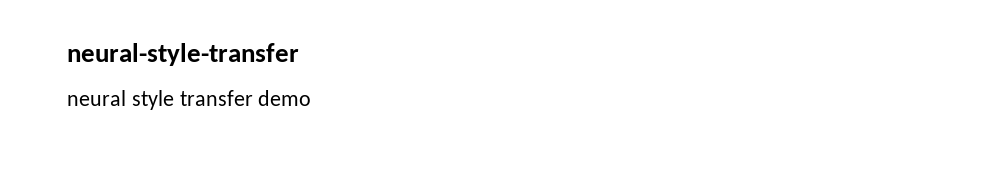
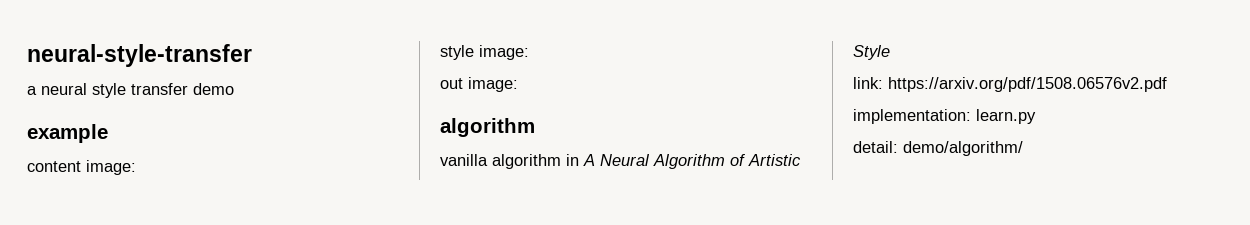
(299, 54) none -> [27,86,37,95] a
(312, 98) none -> [27,124,108,143] [27,160,136,175] [440,45,529,60] [440,77,518,92] [440,118,535,137] [440,154,801,169] [853,45,890,60] [853,77,1167,92] [853,109,1036,124] [853,141,1023,156] // example // content image: // style image: // out image: // algorithm // vanilla algorithm in A Neural Algorithm of Artistic Style // link: https://arxiv.org/pdf/1508.06576v2.pdf // implementation: learn.py // detail: demo/algorithm/

